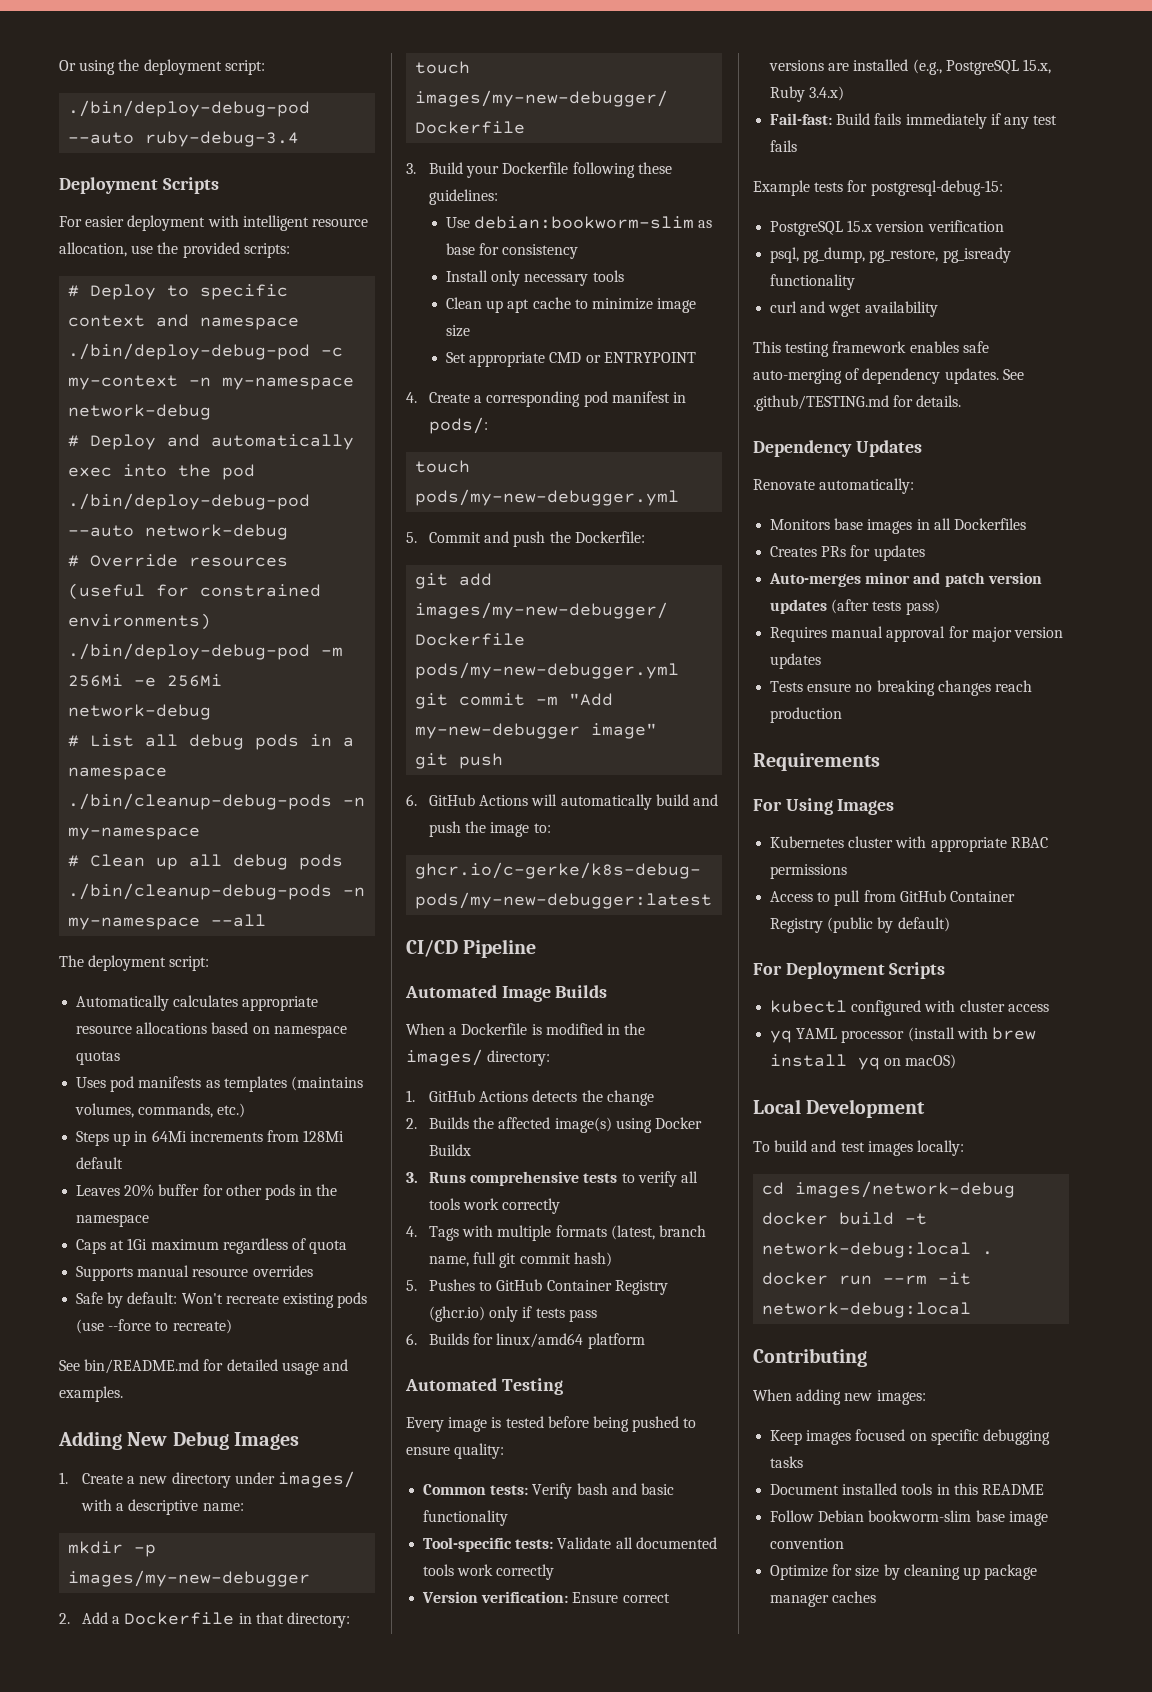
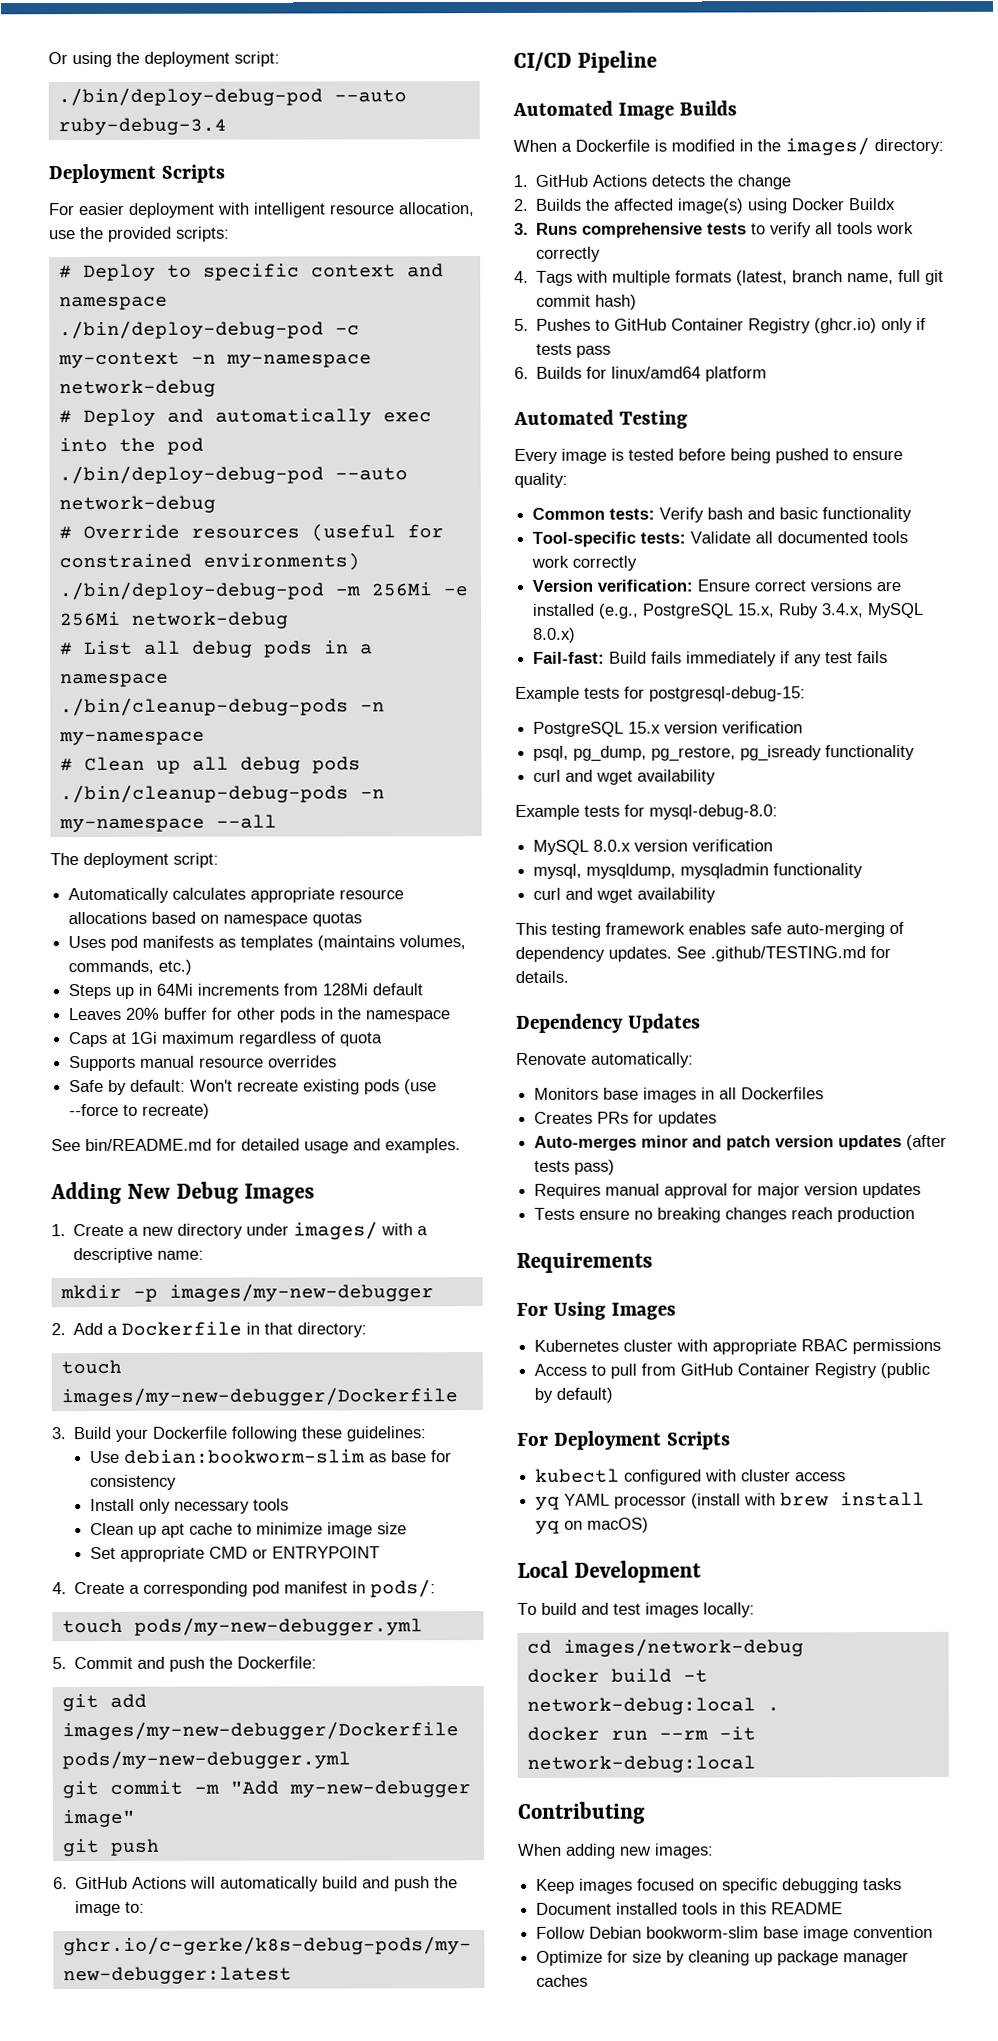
[809,86,845,101] 3.4.x) -> [821,602,925,619] [533,627,577,643] 3.4.x, MySQL 8.0.x)
(938, 309) none -> [515,804,778,820] [533,839,774,855] [533,863,864,879] [533,887,717,903] // Example tests for mysql-debug-8.0: // MySQL 8.0.x version verification // mysql, mysqldump, mysqladmin functionality // curl and wget availability

